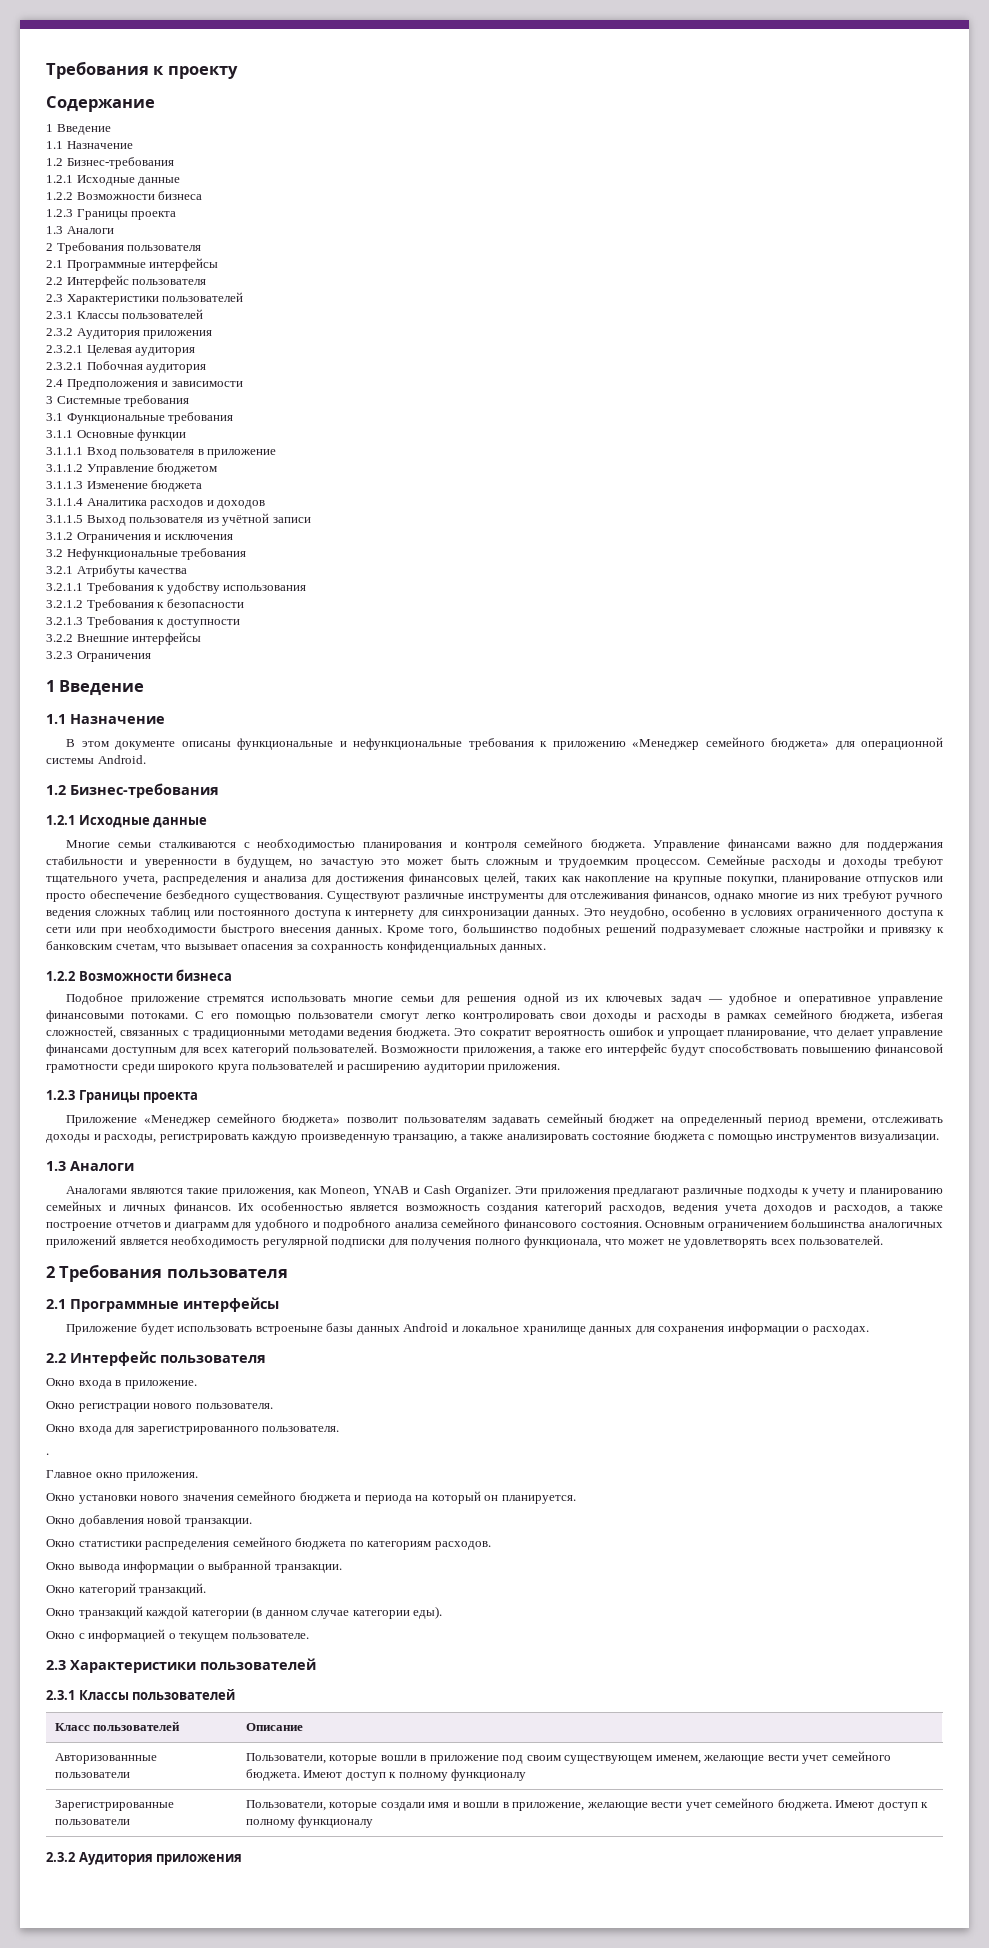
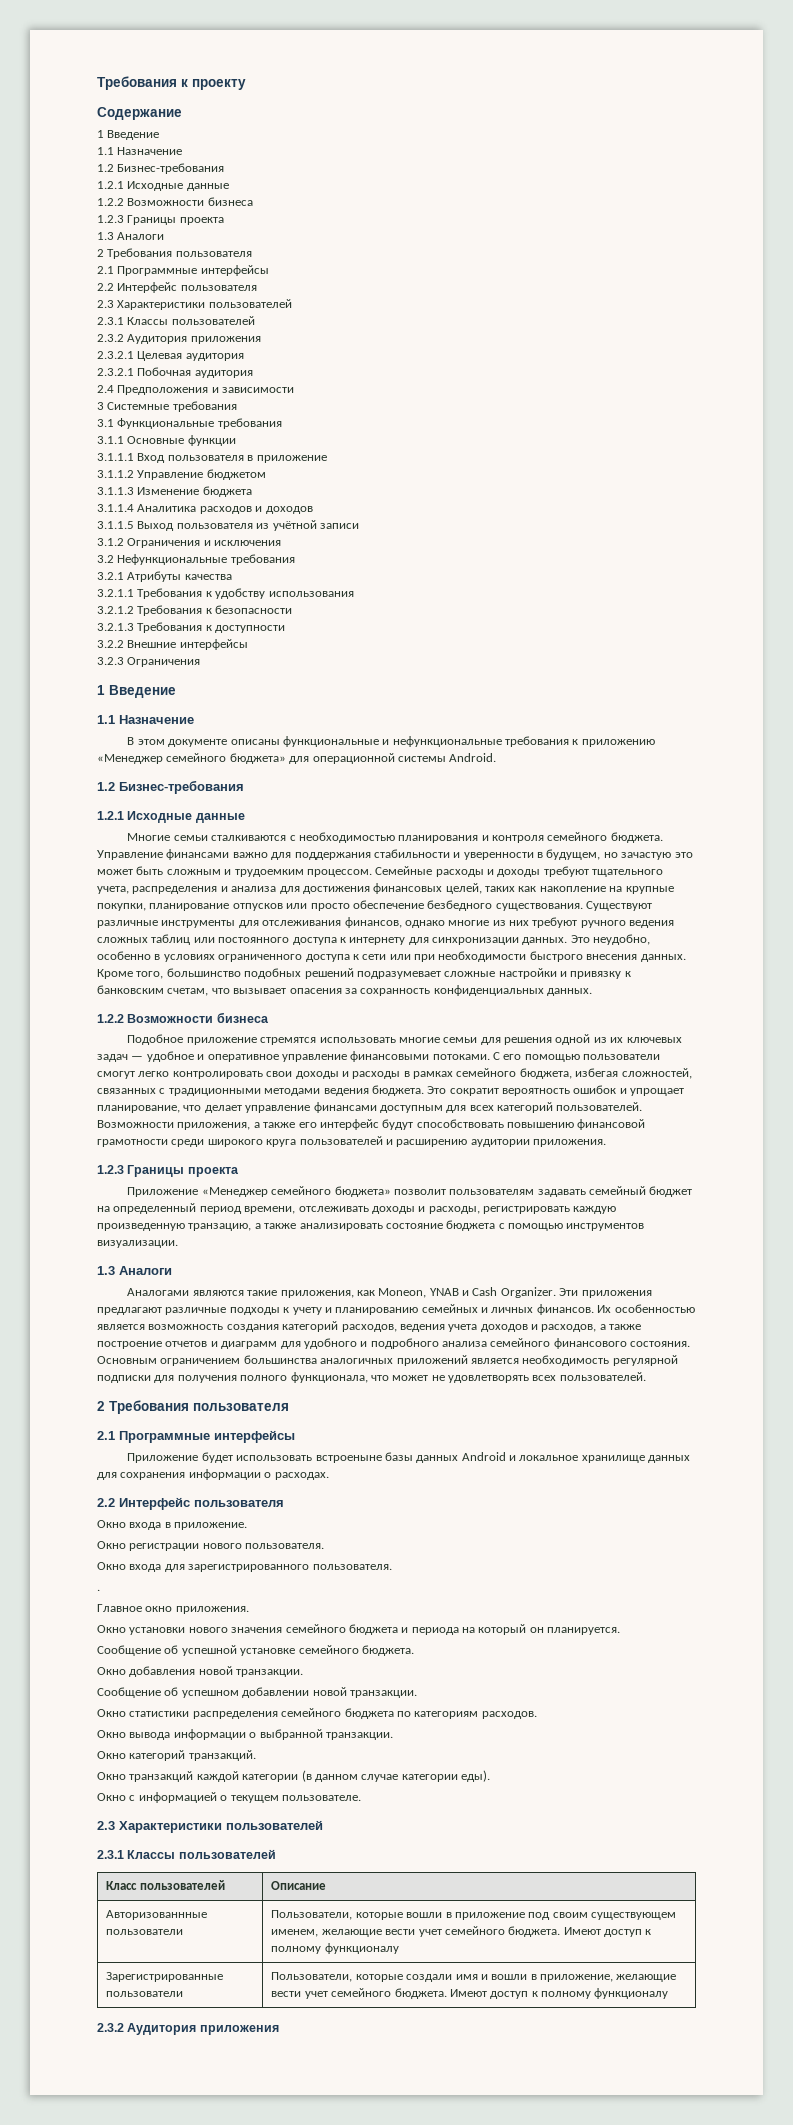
[46,1515,144,1527] Окно добавления -> [97,1645,414,1656] [97,1666,304,1677] [97,1687,310,1698] Сообщение об успешной установке семейного бюджета. // Окно добавления новой транзакции. // Сообщение об успешном добавлении

